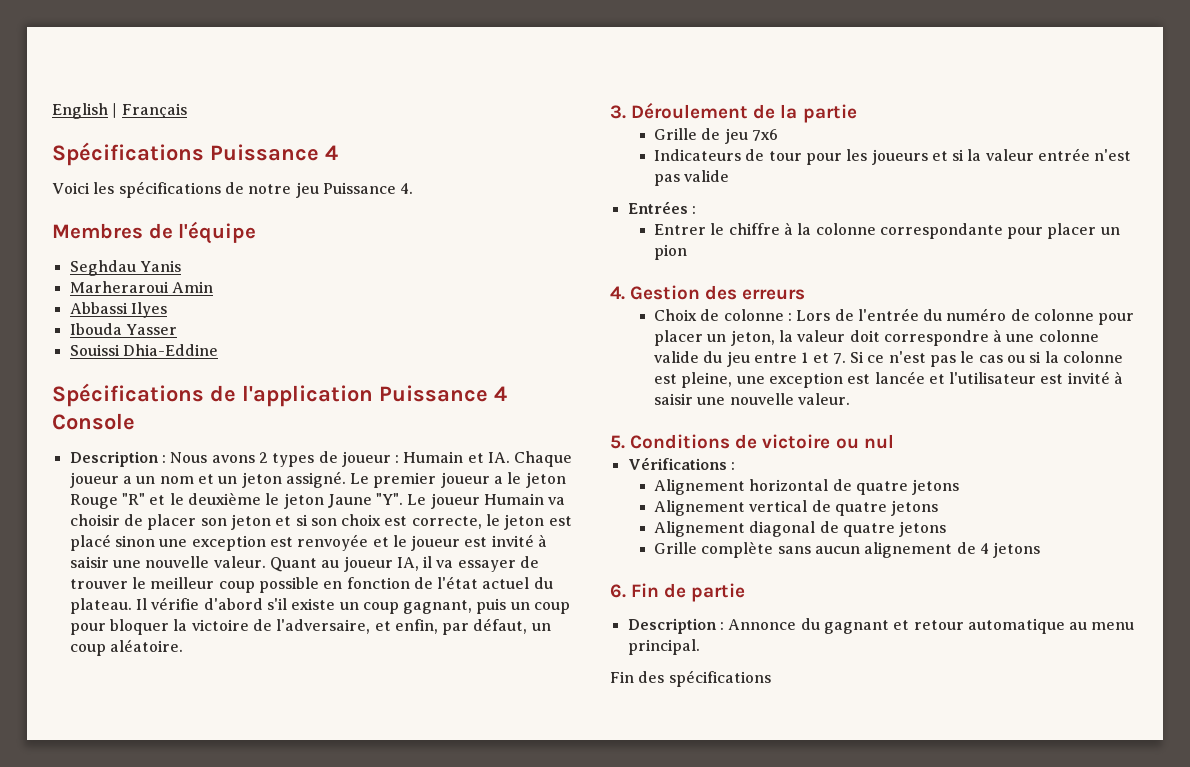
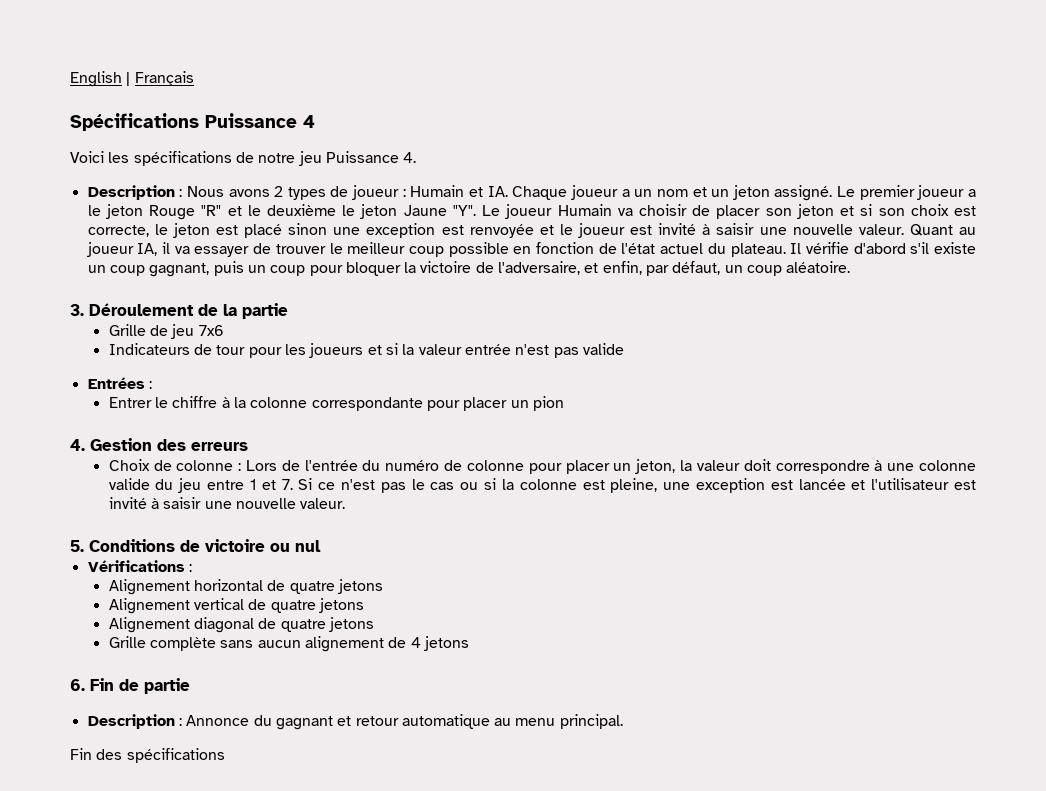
[52,221,257,244] [69,260,181,276] [69,281,213,293] [69,302,167,318] [69,323,177,335] [69,344,218,356] [52,383,507,407] [52,413,135,430] // Membres de l'équipe // Seghdau Yanis // Marheraroui Amin // Abbassi Ilyes // Ibouda Yasser // Souissi Dhia-Eddine // Spécifications de l'application Puissance 4 Console -> (417, 157) none

